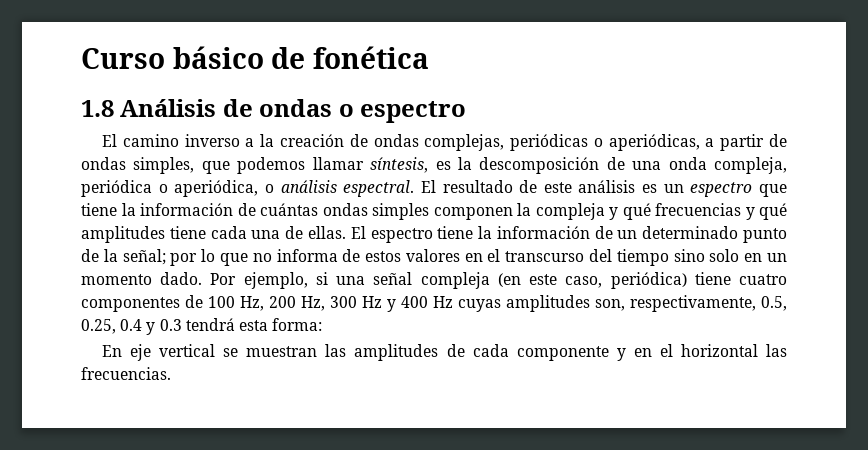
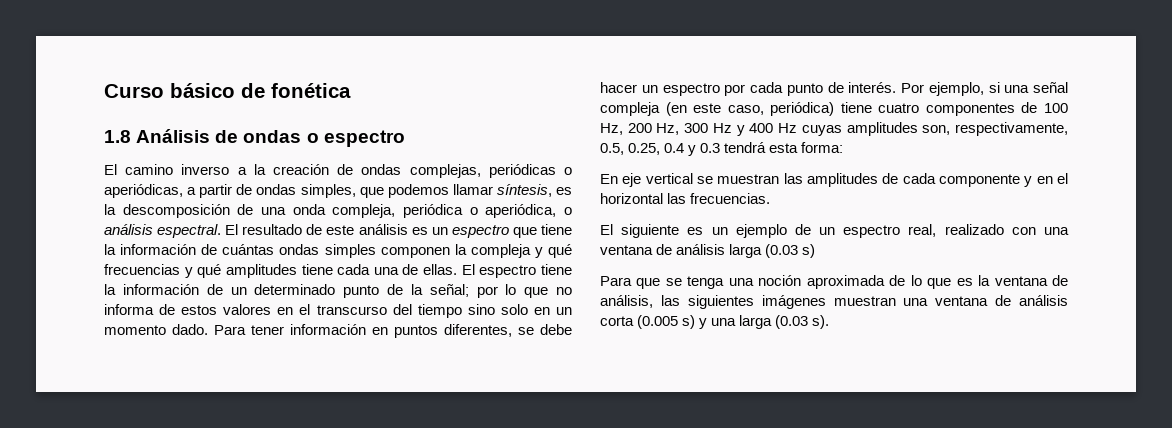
(203, 278) none -> [214,324,572,338] [600,82,897,96] Para tener información en puntos diferentes, se debe hacer un espectro por cada punto de interés.
(171, 373) none -> [600,224,1069,238] [600,244,816,258] [600,275,1068,289] [600,295,1068,309] [600,315,830,329] // El siguiente es un ejemplo de un espectro real, realizado con una ventana de análisis larga (0.03 s) // Para que se tenga una noción aproximada de lo que es la ventana de análisis, las siguientes imágenes muestran una ventana de análisis corta (0.005 s) y una larga (0.03 s).

